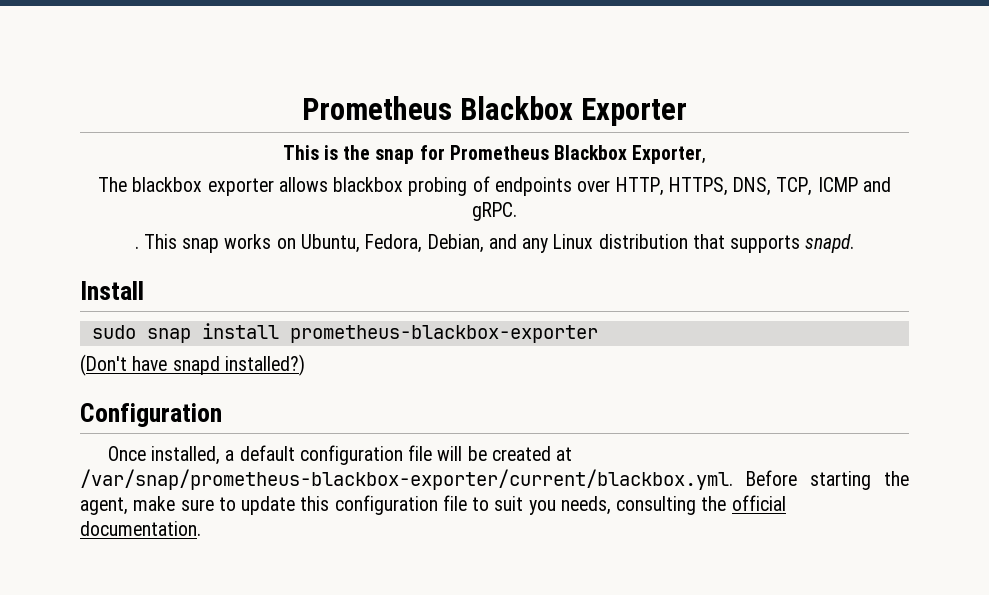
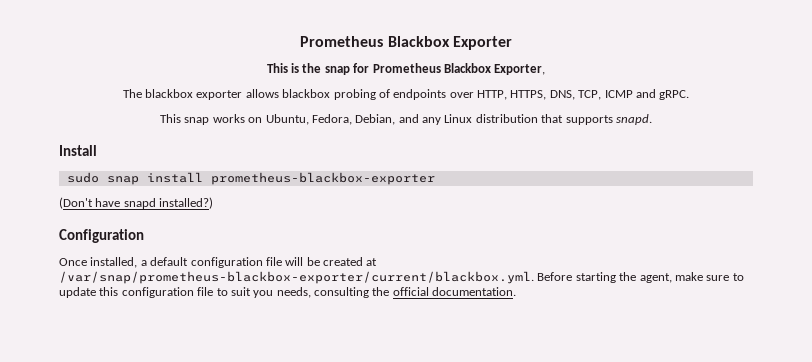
[134,246,139,249] . -> (690, 95) none

